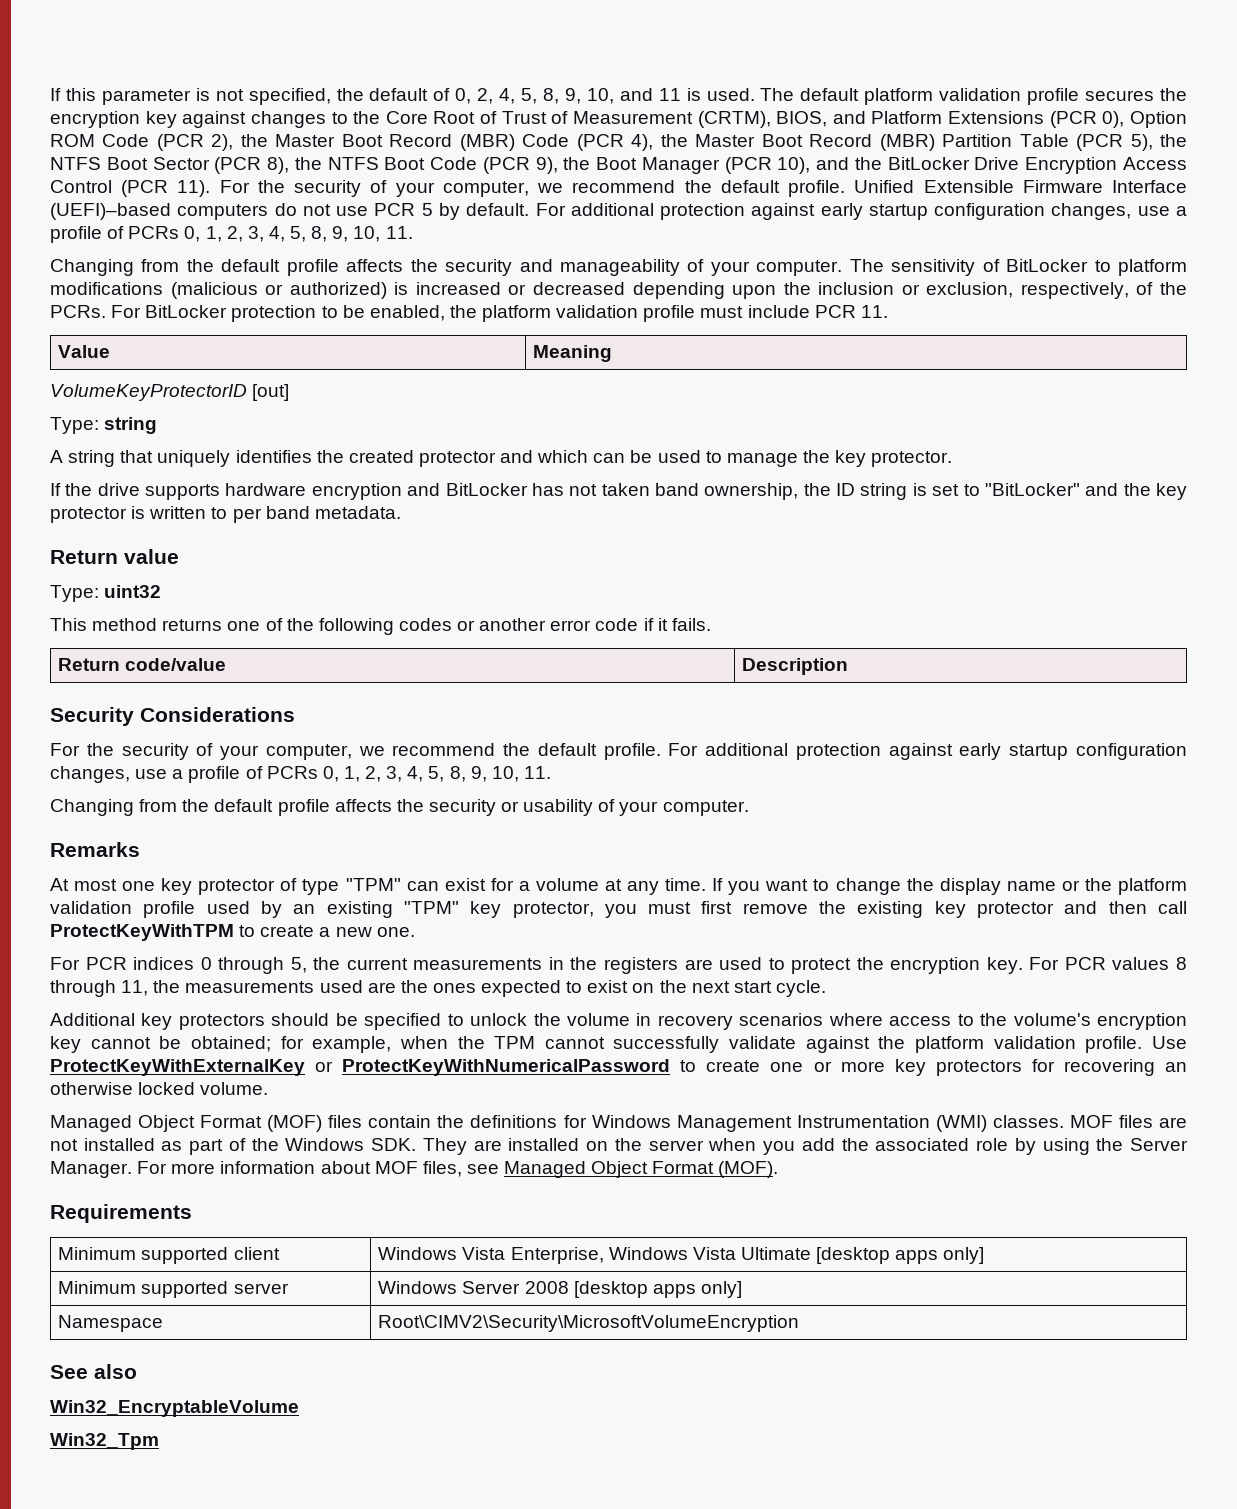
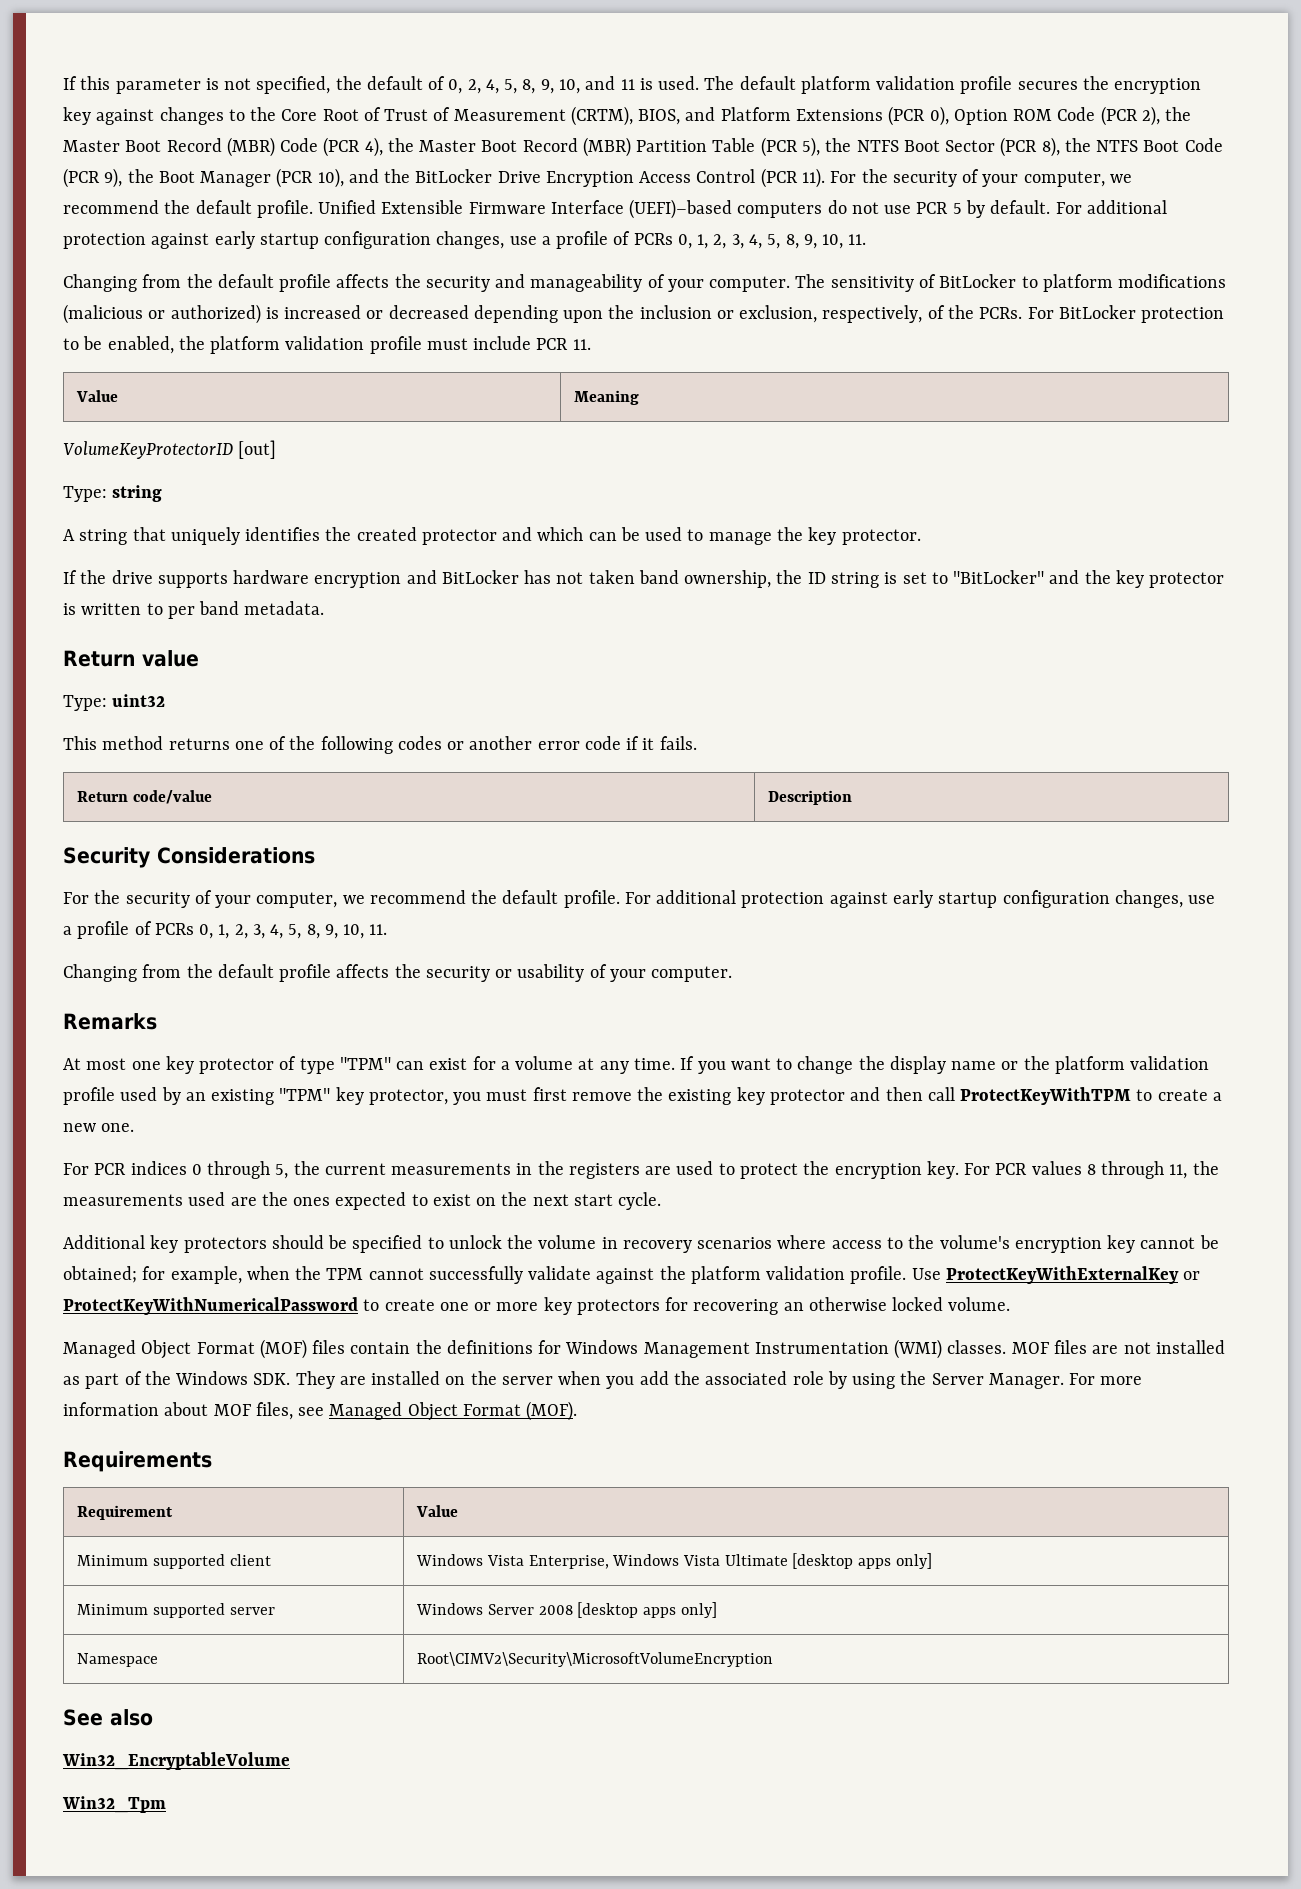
(192, 1213) none -> [77,1505,174,1520] [416,1505,459,1517] // Requirement | Value

